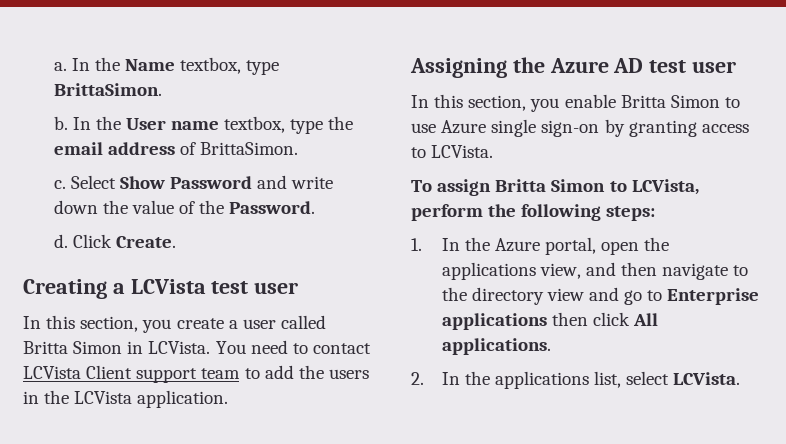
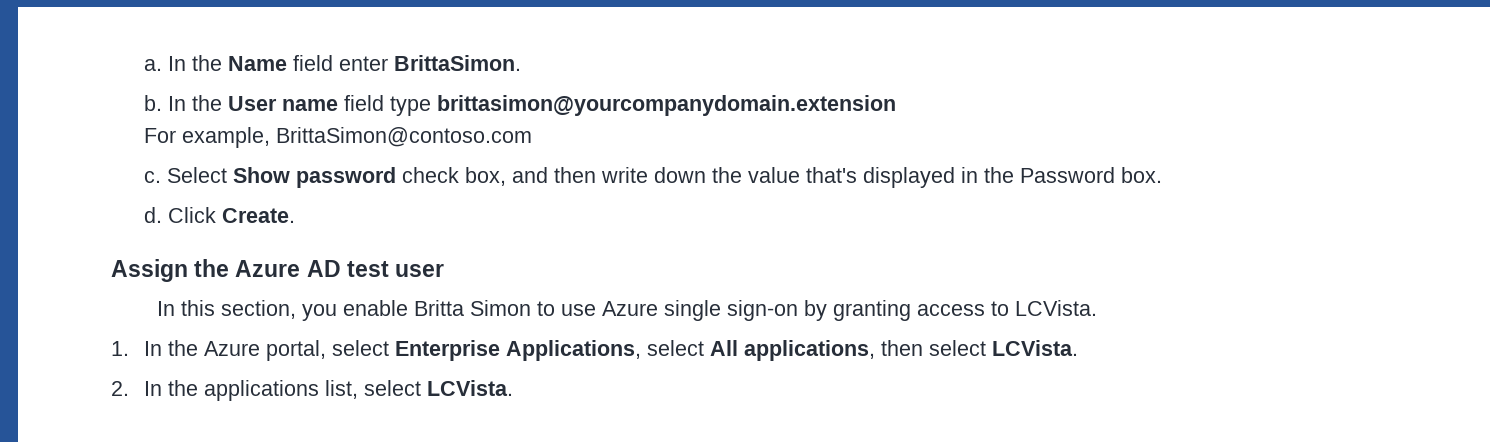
[180,57,280,75] textbox, type -> [292,55,388,71] field enter
[224,116,354,134] [53,142,298,155] [53,175,334,189] [53,200,316,214] [53,234,176,248] [23,279,299,299] [23,315,326,333] [23,340,371,354] [23,365,369,383] [23,390,229,408] [410,58,507,78] textbox, type the email address of BrittaSimon. // c. Select Show Password and write down the value of the Password. // d. Click Create. // Creating a LCVista test user // In this section, you create a user called Britta Simon in LCVista. You need to contact LCVista Client support team to add the users in the LCVista application. // Assigning -> [343,95,896,116] [143,127,532,148] [143,167,1162,188] [143,207,295,223] [111,259,188,282] field type brittasimon@yourcompanydomain.extension // For example, BrittaSimon@contoso.com // c. Select Show password check box, and then write down the value that's displayed in the Password box. // d. Click Create. // Assign
[411,179,699,196] [411,204,656,221] // To assign Britta Simon to LCVista, perform the following steps: -> (1098, 308) none
[601,237,670,255] [441,262,749,280] [441,287,760,305] [441,312,658,330] [441,338,551,355] open the applications view, and then navigate to the directory view and go to Enterprise applications then click All applications. -> [331,340,1078,361] select Enterprise Applications, select All applications, then select LCVista.

